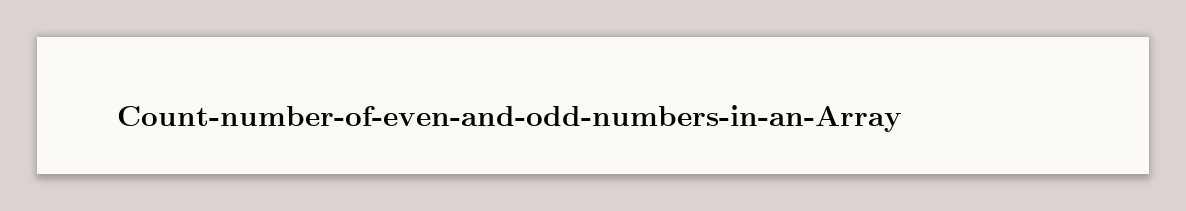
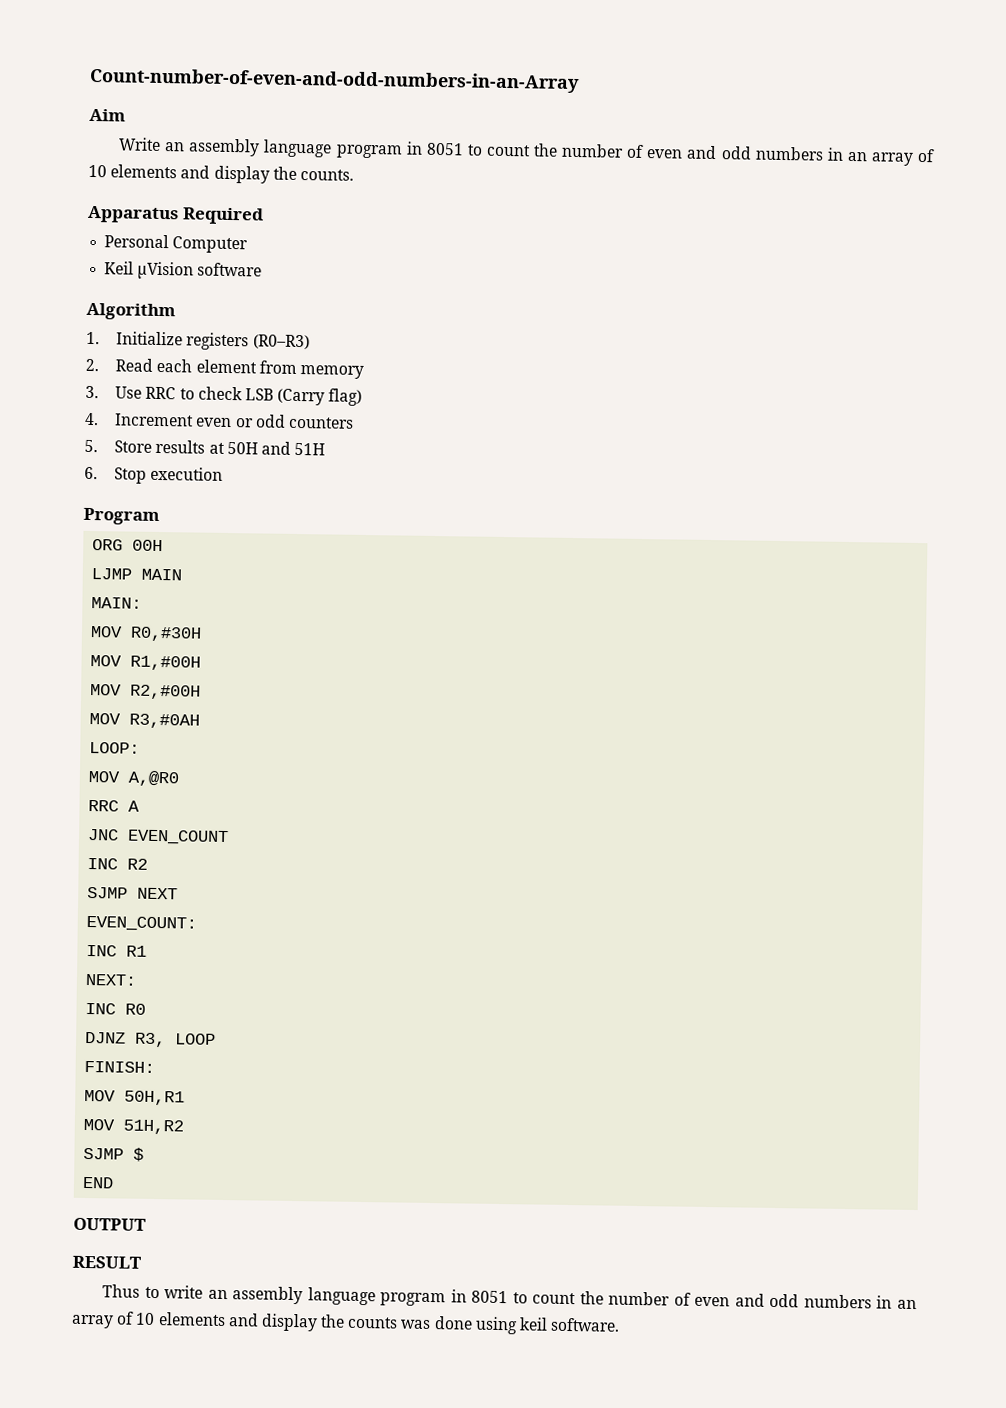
(902, 118) none -> [89,108,126,122] [118,137,936,166] [88,164,354,184] [87,205,264,225] [104,234,249,254] [104,261,263,280] [86,302,176,321] [86,331,310,351] [85,358,364,379] [85,385,363,406] [84,412,354,429] [84,439,326,456] [84,466,224,484] [83,507,160,526] [92,539,164,552] [91,568,183,581] [91,597,143,609] [90,626,203,642] [90,655,202,671] [90,684,202,700] [89,713,201,729] [89,742,141,754] [88,770,180,787] [88,800,141,812] [87,829,230,846] [87,858,149,870] [87,886,179,900] [86,915,198,932] [86,944,148,957] [85,973,138,986] [85,1002,147,1015] [85,1031,217,1048] [84,1060,156,1074] [84,1089,186,1106] [83,1118,185,1135] [83,1147,145,1162] [82,1176,115,1189] [73,1217,146,1231] [72,1255,141,1269] [102,1284,918,1310] [71,1311,621,1335] // Aim // Write an assembly language program in 8051 to count the number of even and odd numbers in an array of 10 elements and display the counts. // Apparatus Required // Personal Computer // Keil µVision software // Algorithm // 1. Initialize registers (R0–R3) // 2. Read each element from memory // 3. Use RRC to check LSB (Carry flag) // 4. Increment even or odd counters // 5. Store results at 50H and 51H // 6. Stop execution // Program // ORG 00H // LJMP MAIN // MAIN: // MOV R0,#30H // MOV R1,#00H // MOV R2,#00H // MOV R3,#0AH // LOOP: // MOV A,@R0 // RRC A // JNC EVEN_COUNT // INC R2 // SJMP NEXT // EVEN_COUNT: // INC R1 // NEXT: // INC R0 // DJNZ R3, LOOP // FINISH: // MOV 50H,R1 // MOV 51H,R2 // SJMP $ // END // OUTPUT // RESULT // Thus to write an assembly language program in 8051 to count the number of even and odd numbers in an array of 10 elements and display the counts was done using keil software.

